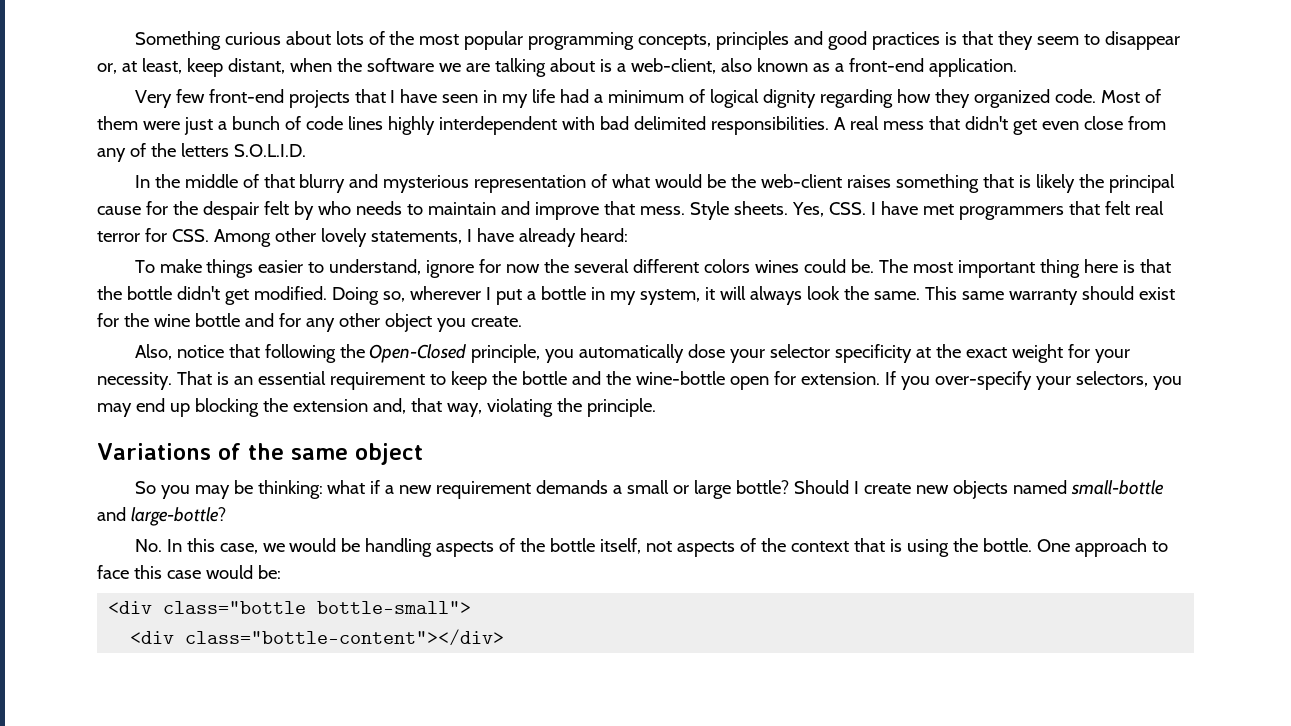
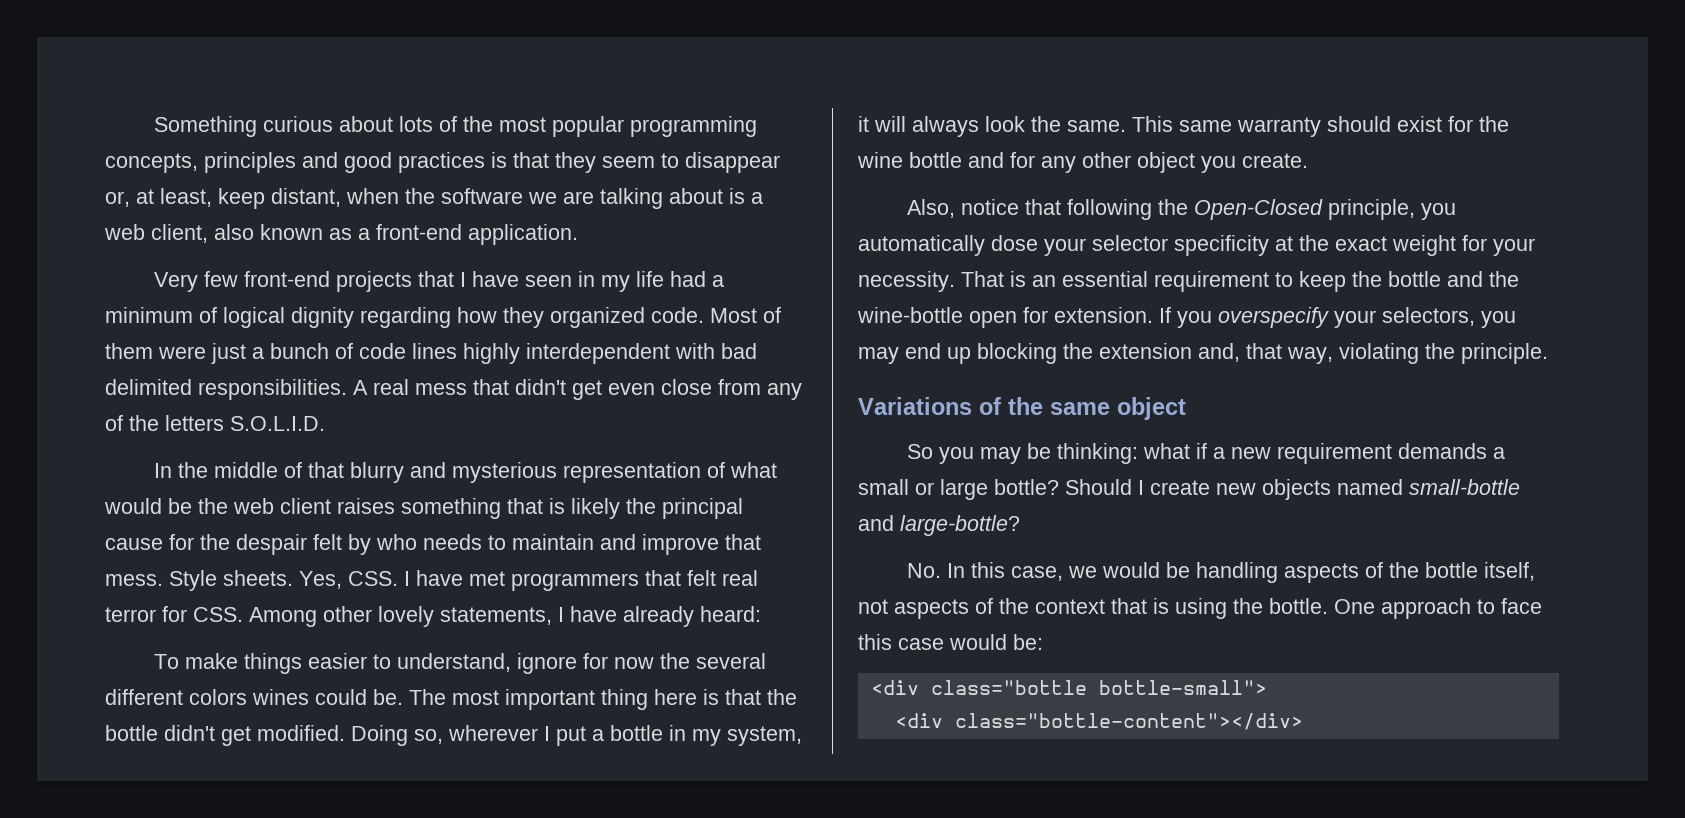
[630,58,716,74] web-client, -> [104,224,208,243] web client,
[761,174,843,188] web-client -> [233,498,331,514] web client
[934,371,1032,390] over-specify -> [1218,307,1329,328] overspecify

